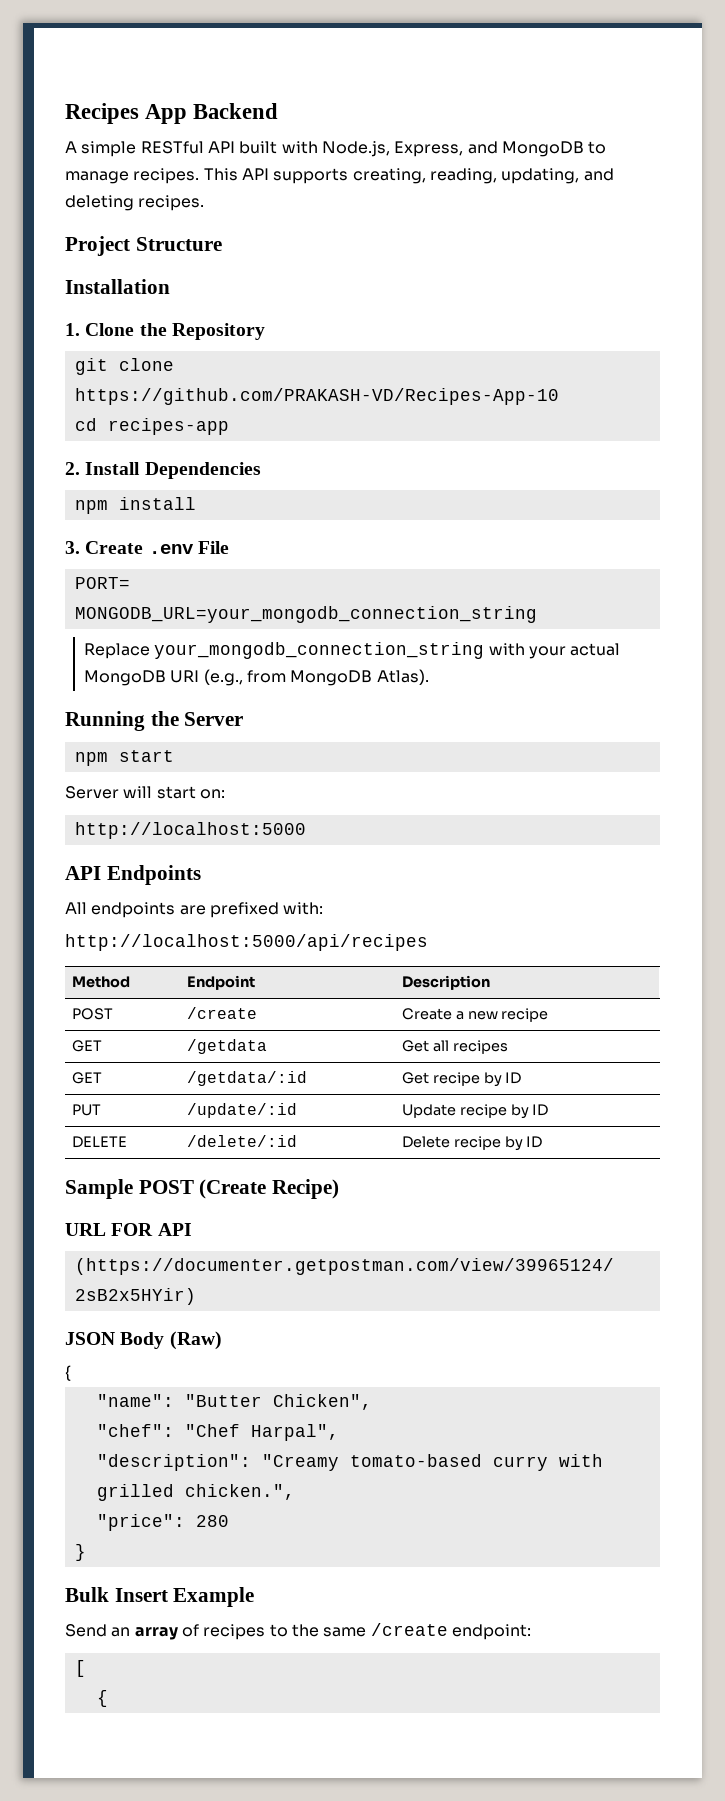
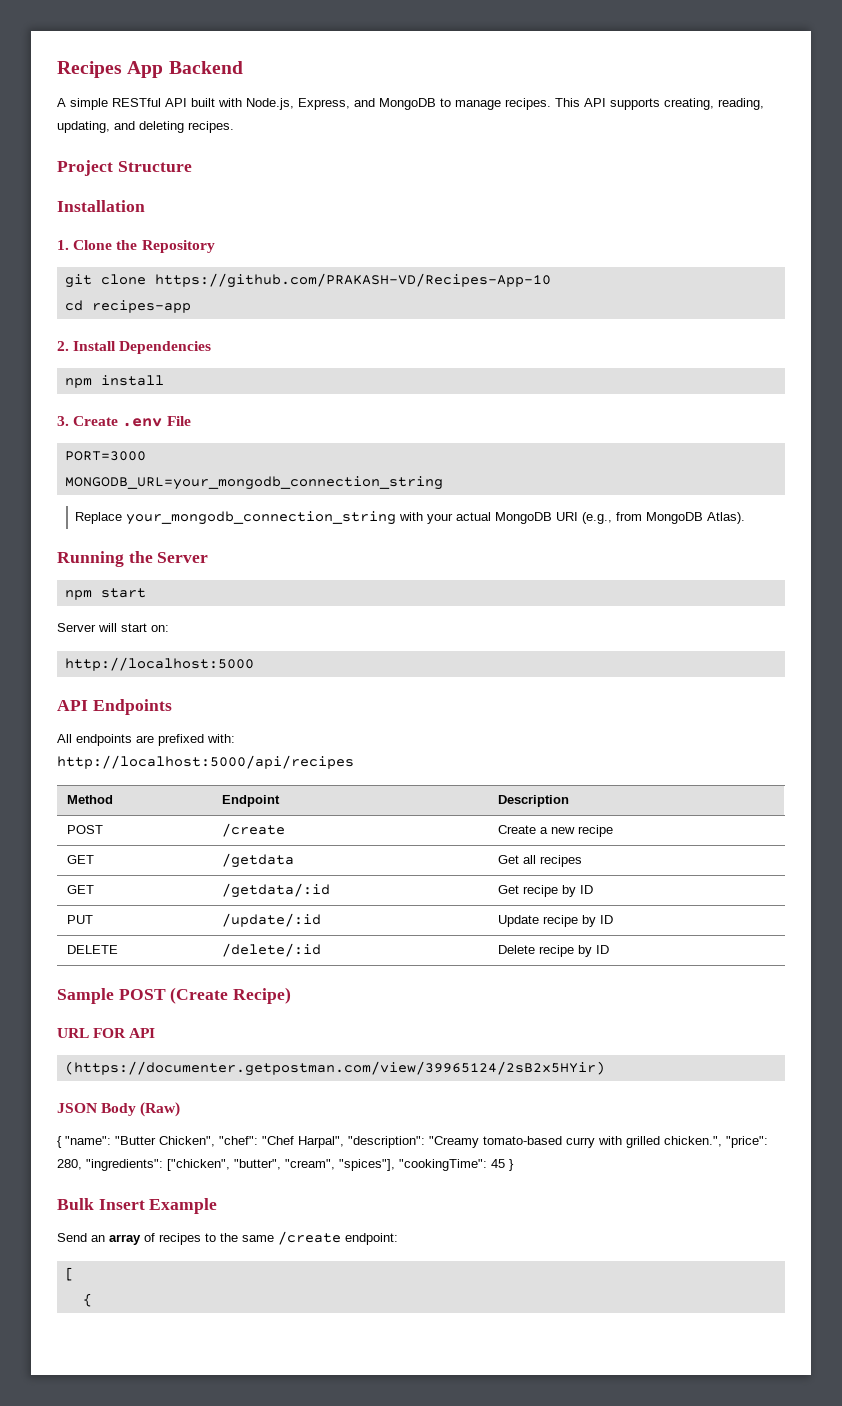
[74,577,130,589] PORT= -> [64,451,146,461] PORT=3000
(71, 1373) // -> (62, 1142) none
(372, 1402) // -> (215, 1141) none
(339, 1432) // -> (344, 1142) none
[96,1514,229,1531] // "price": 280 // -> [726,1136,768,1148] [57,1159,505,1171] "price": 280, "ingredients": ["chicken", "butter", "cream", "spices"], "cookingTime": 45

